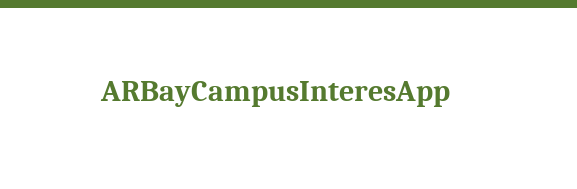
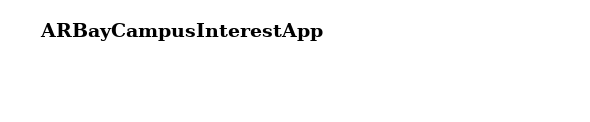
[100,81,450,107] ARBayCampusInteresApp -> [40,23,323,41] ARBayCampusInterestApp

